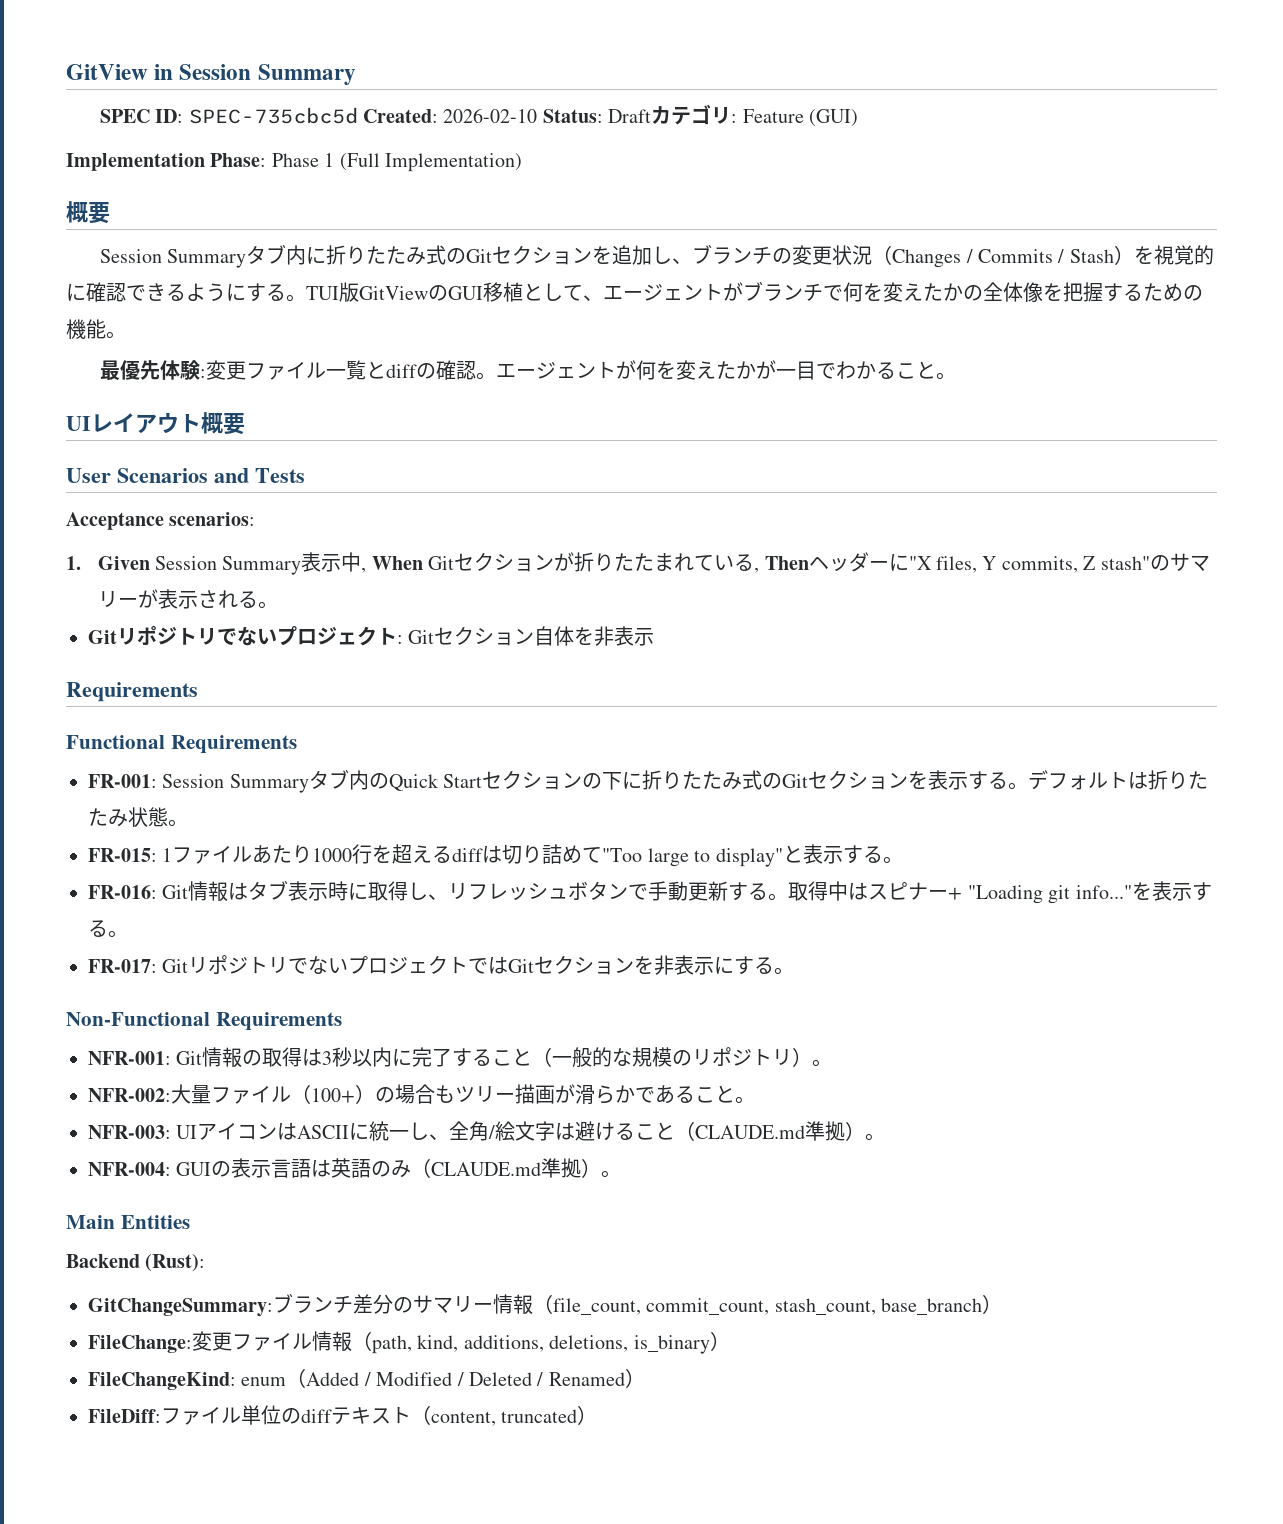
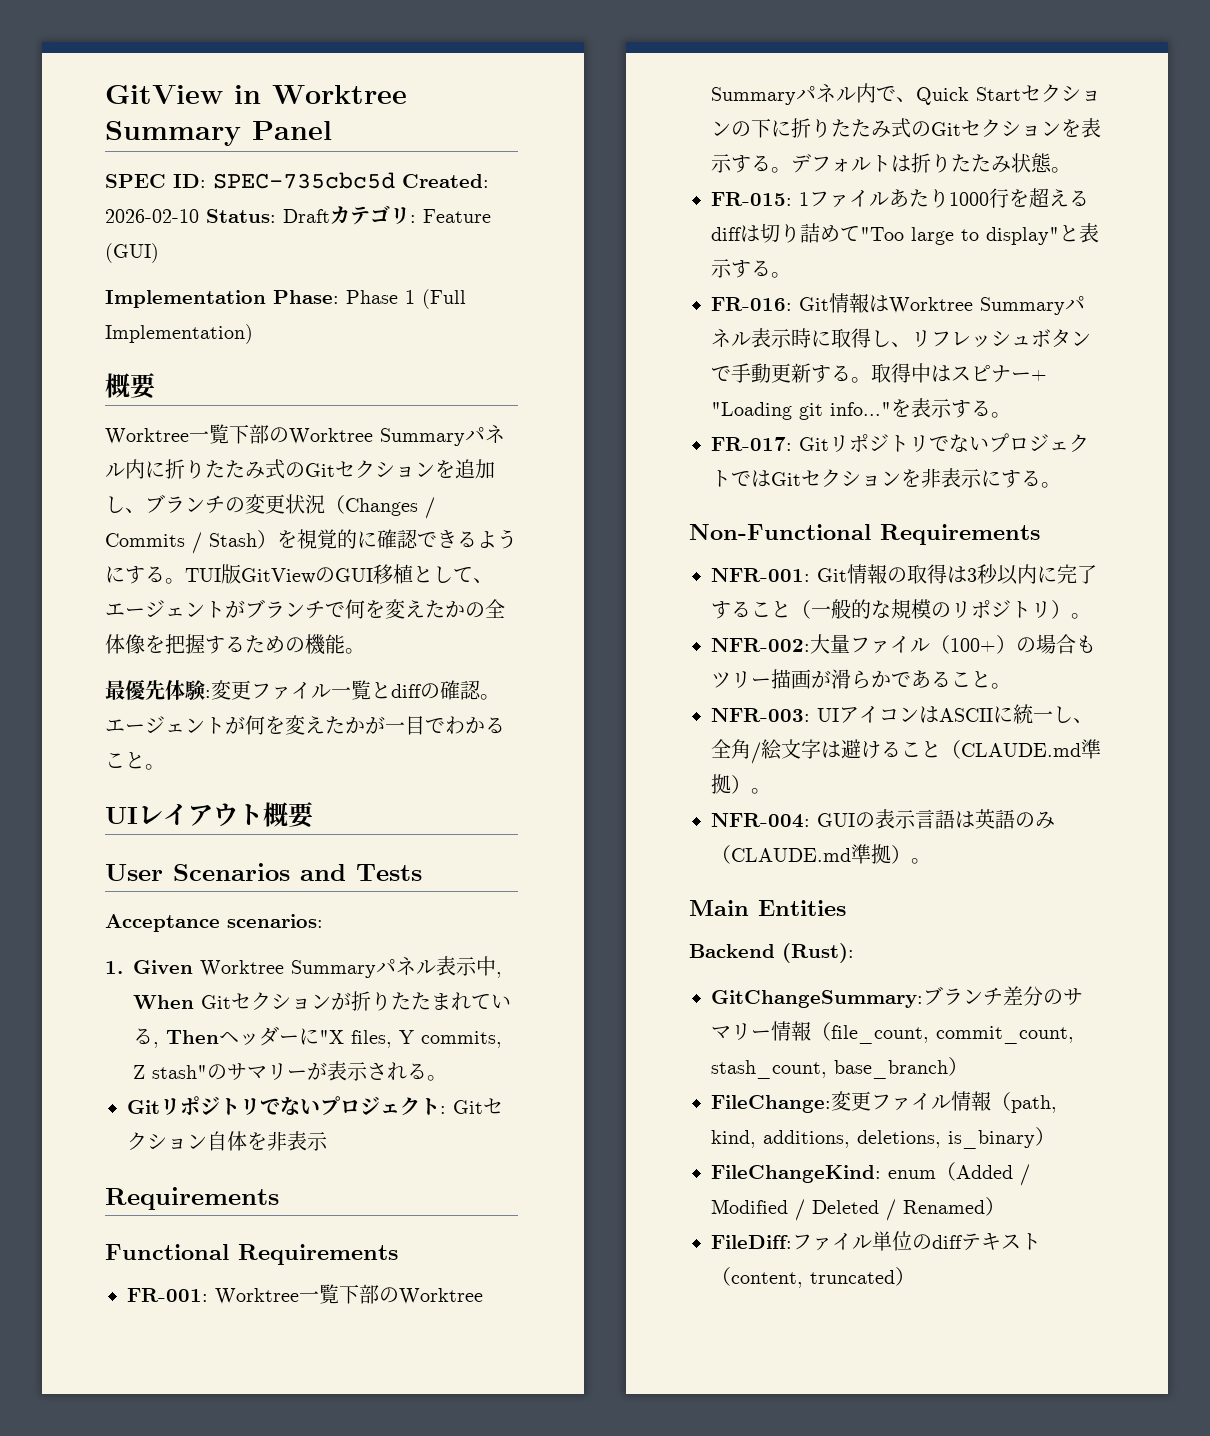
[179,64,356,85] Session Summary -> [272,85,407,104] [105,121,332,146] Worktree Summary Panel
[99,244,287,268] Session Summaryタブ -> [105,424,505,446] [105,463,125,477] Worktree一覧下部のWorktree Summaryパネル
[154,556,302,575] Session Summary -> [200,956,436,978] Worktree Summaryパネル
[162,769,389,793] Session Summaryタブ内の -> [215,1284,483,1305] [711,83,916,105] Worktree一覧下部のWorktree Summaryパネル内で、
[248,880,289,900] タブ -> [889,296,1085,315] [711,328,751,348] Worktree Summaryパネル

